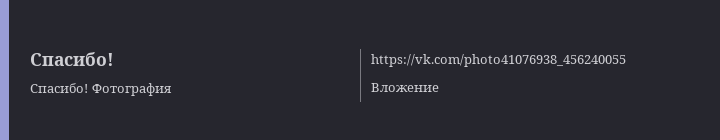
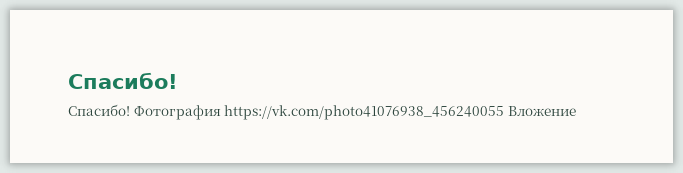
(626, 60) // -> (505, 112) none

